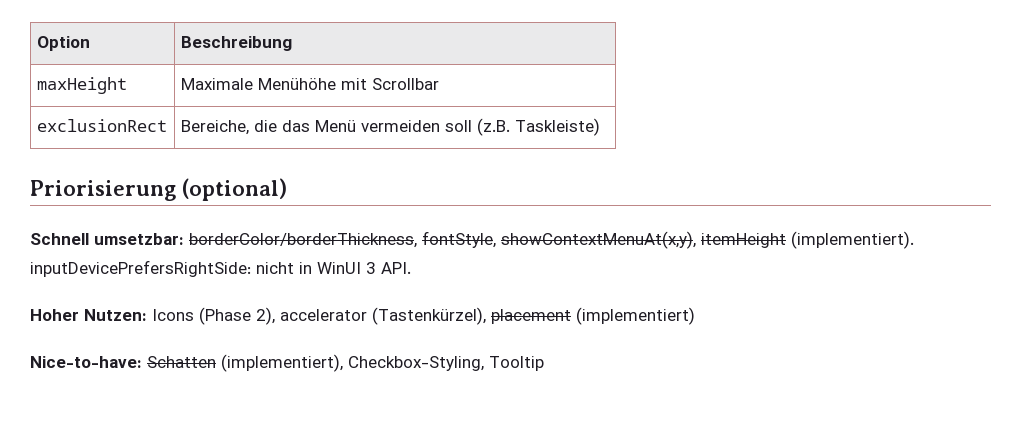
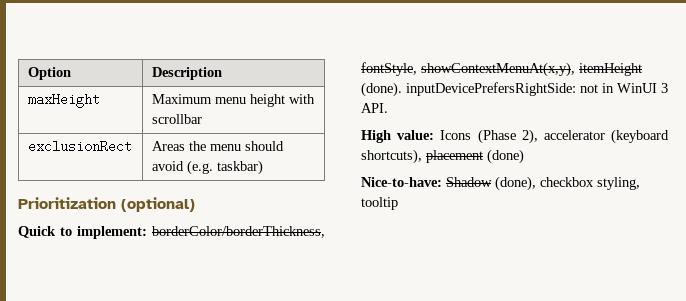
[180,36,292,51] Beschreibung -> [151,67,222,80] Description
[180,78,439,90] [36,119,167,132] [180,118,600,136] [30,178,287,201] [30,233,184,245] Maximale Menühöhe mit Scrollbar // exclusionRect | Bereiche, die das Menü vermeiden soll (z.B. Taskleiste) // Priorisierung (optional) // Schnell umsetzbar: -> [151,94,315,107] [151,114,202,124] [27,140,132,153] [151,141,284,151] [151,160,263,175] [18,197,195,212] [18,226,147,239] Maximum menu height with scrollbar // exclusionRect | Areas the menu should avoid (e.g. taskbar) // Prioritization (optional) // Quick to implement:
[791,231,914,249] [30,260,294,277] (implementiert). inputDevicePrefersRightSide: nicht -> [361,82,598,97] (done). inputDevicePrefersRightSide: not
[30,309,147,321] Hoher Nutzen: -> [361,130,435,143] High value:
[372,307,695,325] [30,354,544,372] (Tastenkürzel), placement (implementiert) // Nice-to-have: Schatten (implementiert), Checkbox-Styling, Tooltip -> [611,129,669,144] [361,149,524,164] [361,176,640,191] [361,197,398,210] (keyboard shortcuts), placement (done) // Nice-to-have: Shadow (done), checkbox styling, tooltip

